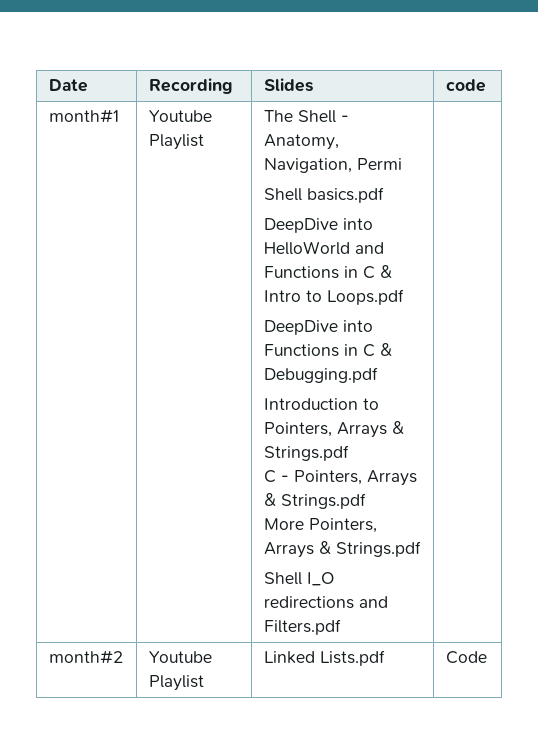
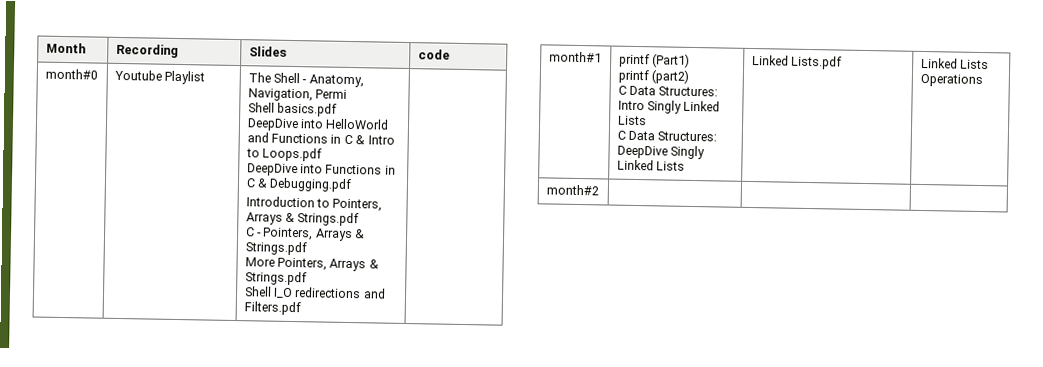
[48,79,88,92] Date -> [45,42,86,54] Month
[48,109,119,123] month#1 -> [44,68,98,80] month#0
[48,650,123,664] [148,651,212,663] [148,675,204,691] [263,650,385,666] [445,651,487,664] month#2 | Youtube Playlist | Linked Lists.pdf | Code -> [548,51,602,63] [618,53,691,68] [617,69,691,84] [617,85,719,97] [617,100,721,114] [617,115,647,126] [616,130,718,142] [616,145,706,160] [616,159,686,171] [751,54,843,70] [920,57,990,70] [919,73,983,88] [545,184,599,196] month#1 | printf (Part1) // printf (part2) // C Data Structures: Intro Singly Linked Lists // C Data Structures: DeepDive Singly Linked Lists | Linked Lists.pdf | Linked Lists Operations // month#2 | | |

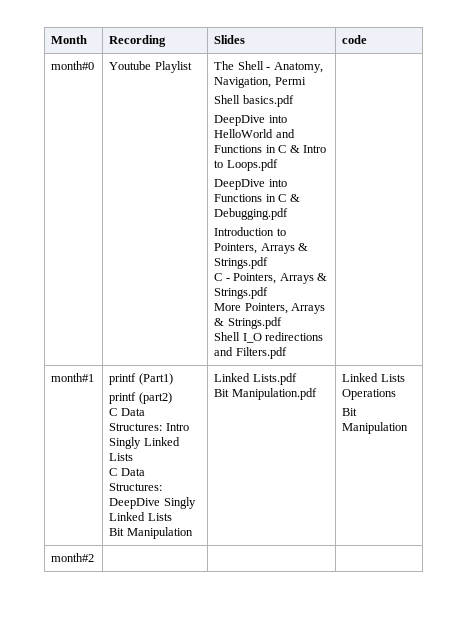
(686, 166) none -> [109,527,193,539] // Bit Manipulation
(843, 62) none -> [214,388,317,400] // Bit Manipulation.pdf
(983, 80) none -> [342,408,358,416] [342,422,409,434] // Bit Manipulation

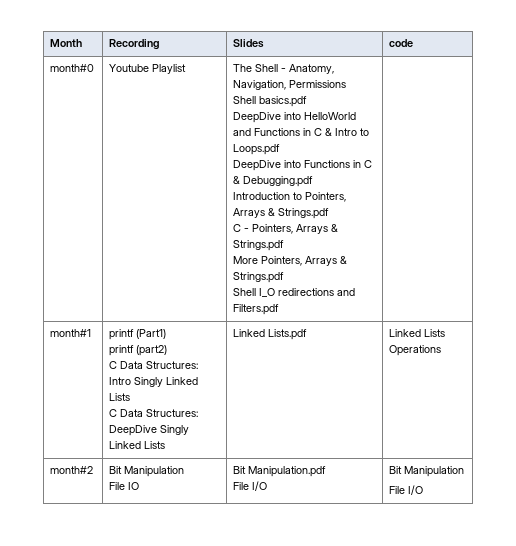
[274,77,306,85] Permi -> [289,80,347,88] Permissions
[109,527,193,539] // Bit Manipulation -> (166, 445) none
[214,388,317,400] // Bit Manipulation.pdf -> (308, 334) none
[342,408,358,416] [342,422,409,434] // Bit Manipulation -> (442, 350) none
(95, 557) | | -> [109,466,185,477] [109,482,140,490] [233,466,327,477] [233,481,268,491] [389,466,465,477] [389,485,424,495] Bit Manipulation // File IO | Bit Manipulation.pdf // File I/O | Bit Manipulation // File I/O

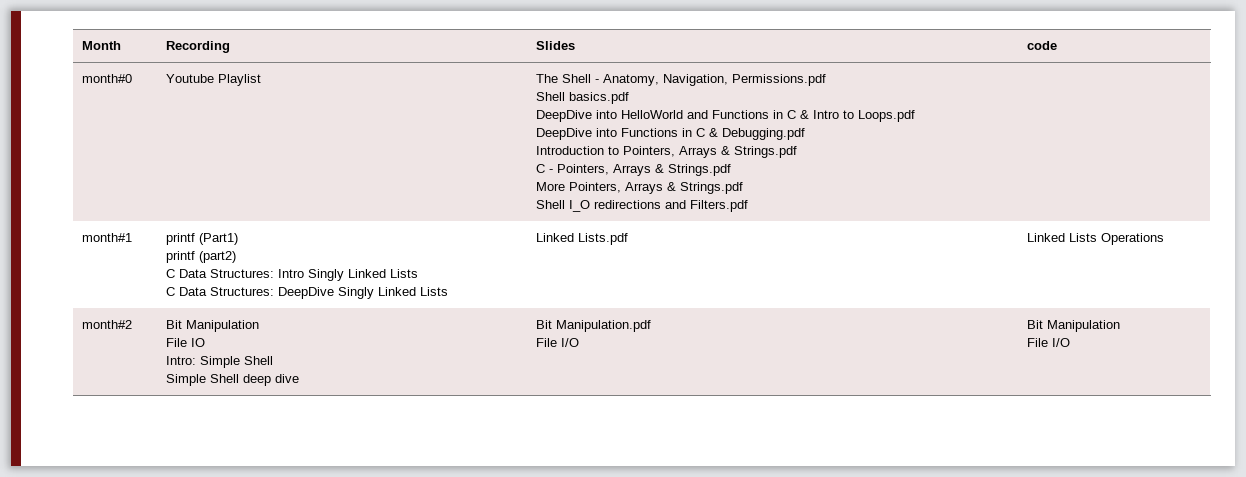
[289,80,347,88] Permissions -> [732,74,827,86] Permissions.pdf
(140, 486) none -> [166,356,274,368] [166,374,300,386] // Intro: Simple Shell // Simple Shell deep dive

